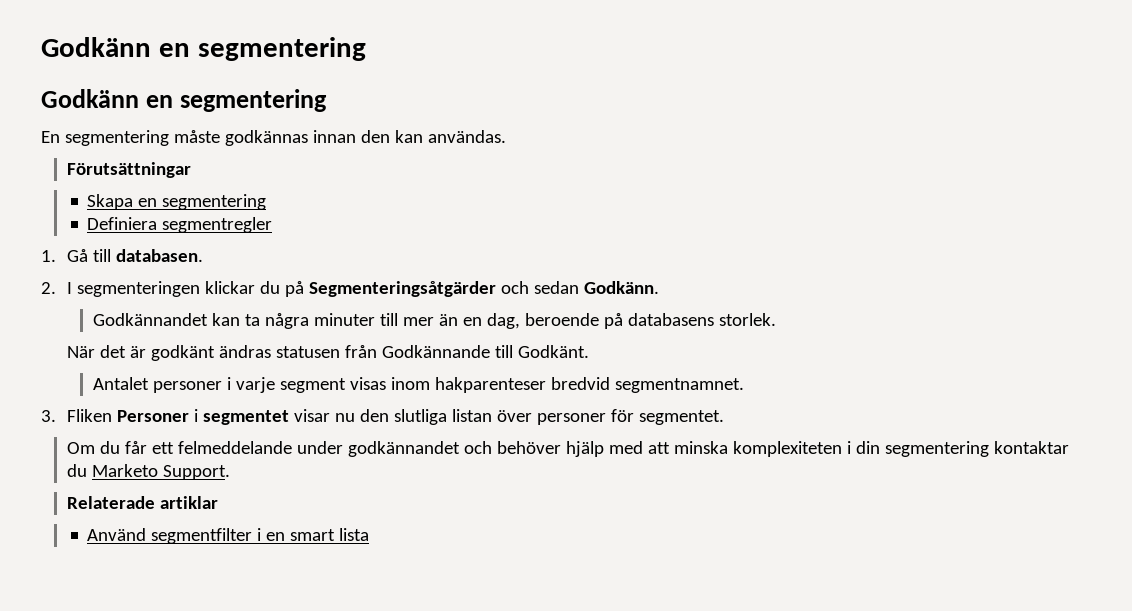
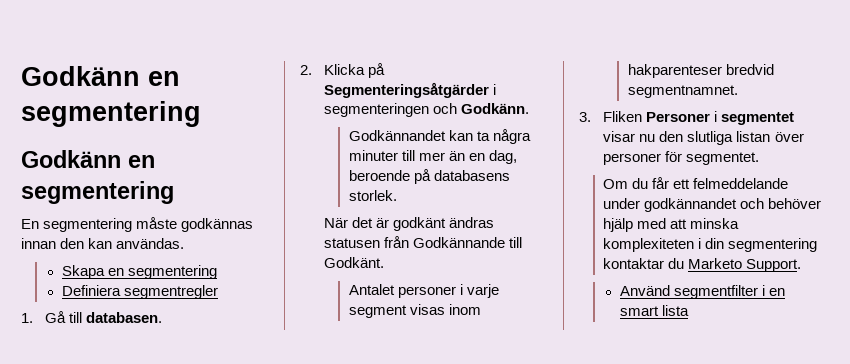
[67,162,192,178] // Förutsättningar -> (185, 243) none
[67,281,580,297] I segmenteringen klickar du på Segmenteringsåtgärder och sedan -> [324,63,386,78] [324,82,497,98] [324,103,458,117] Klicka på Segmenteringsåtgärder i segmenteringen och
[67,496,219,509] // Relaterade artiklar -> (802, 265) none

